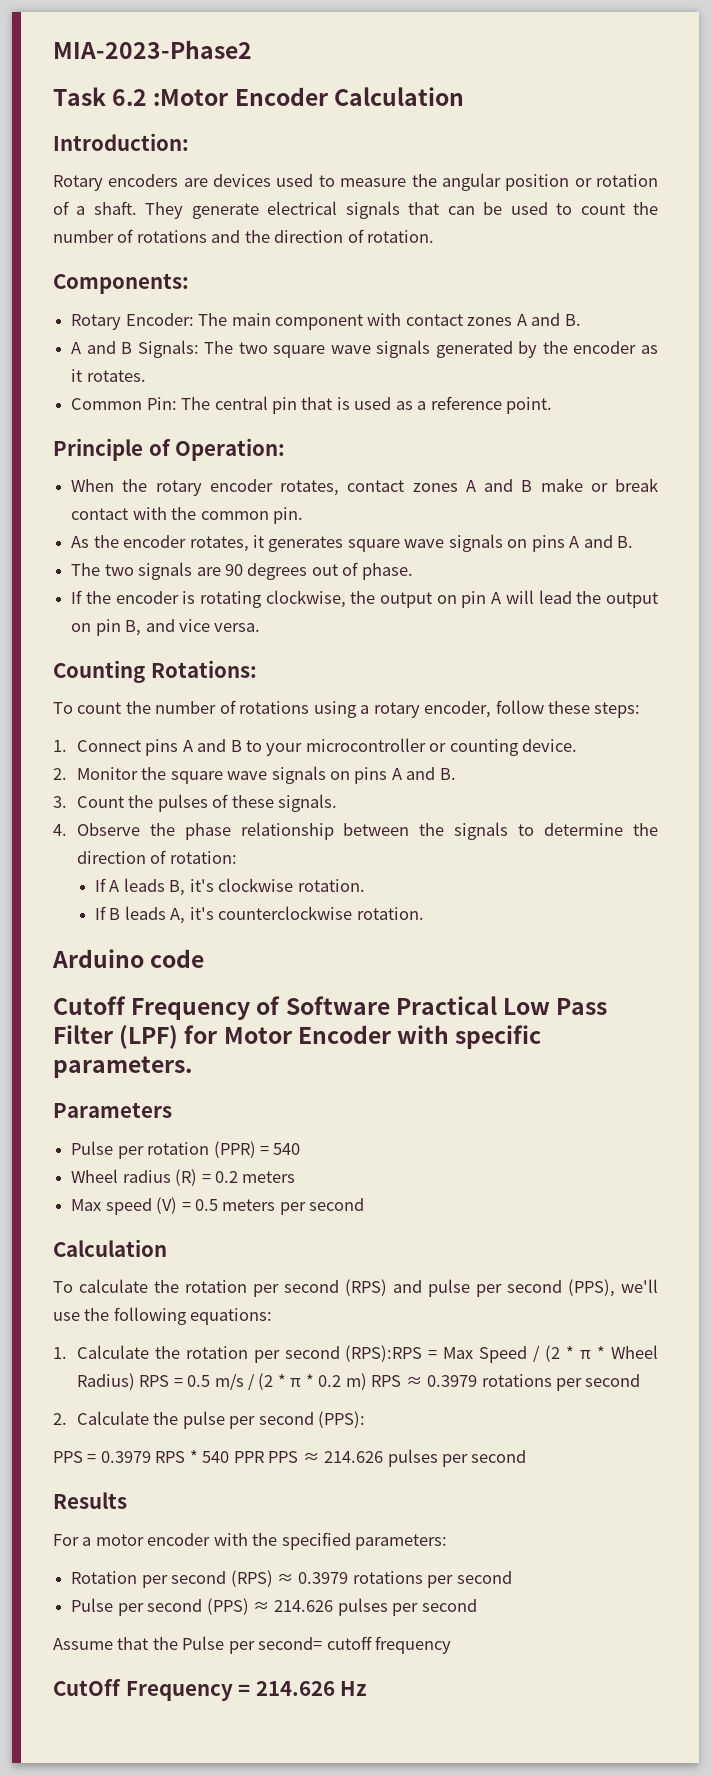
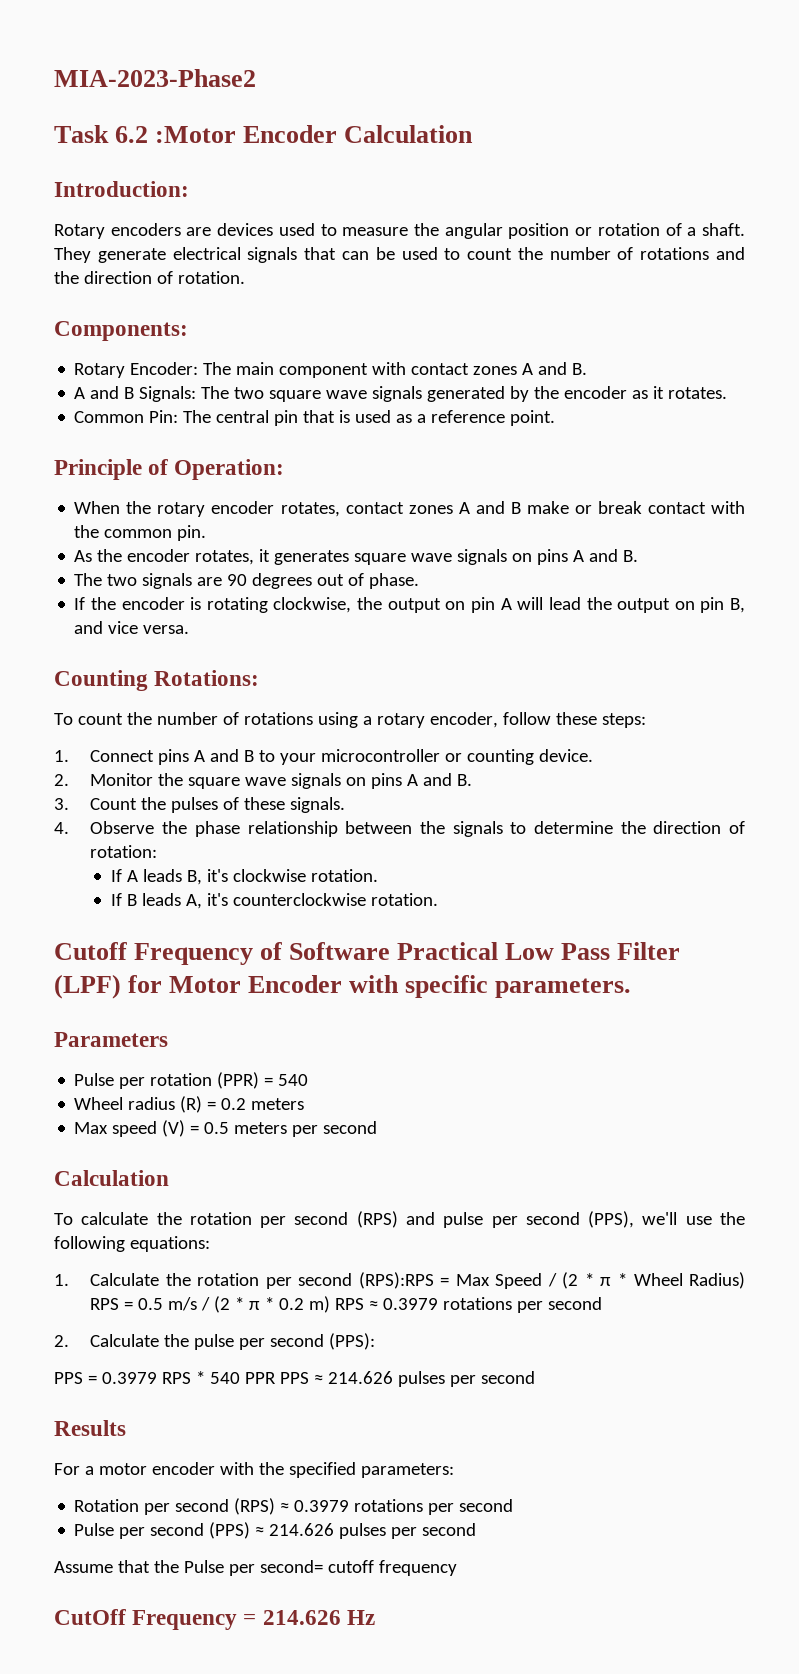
[52,949,205,968] // Arduino code -> (438, 899) none

